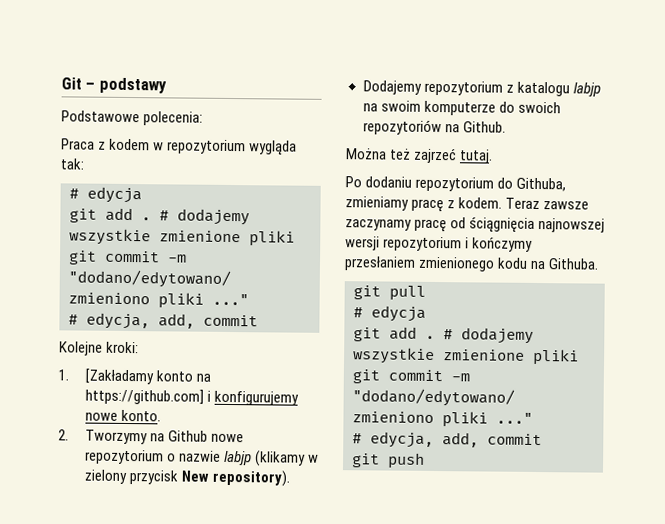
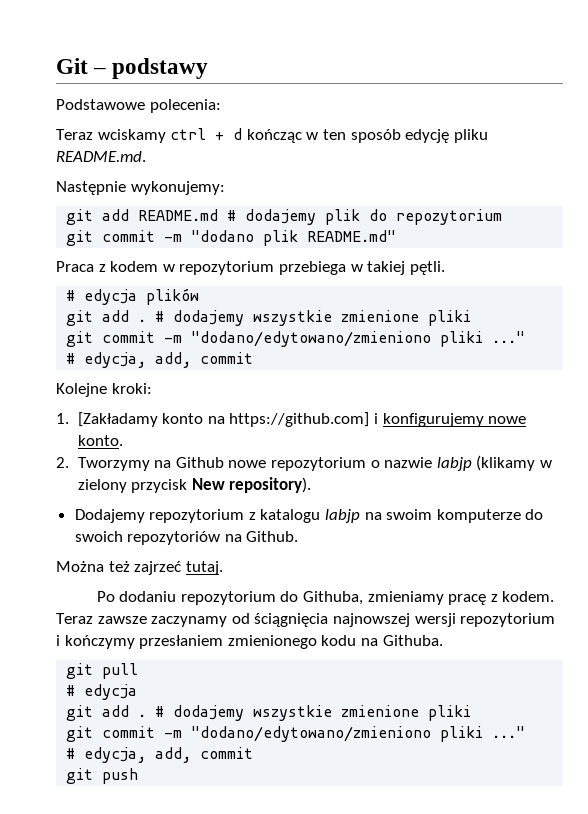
(204, 118) none -> [56,128,488,143] [56,151,146,162] [56,181,225,195] [66,209,503,225] [66,230,397,246] // Teraz wciskamy ctrl + d kończąc w ten sposób edycję pliku README.md. // Następnie wykonujemy: // git add README.md # dodajemy plik do repozytorium // git commit -m "dodano plik README.md"
[249,140,298,156] [60,158,84,170] [69,186,142,204] wygląda tak: // # edycja -> [278,261,445,275] [66,288,200,305] przebiega w takiej pętli. // # edycja plików
[414,218,448,233] pracę -> (228, 621) none

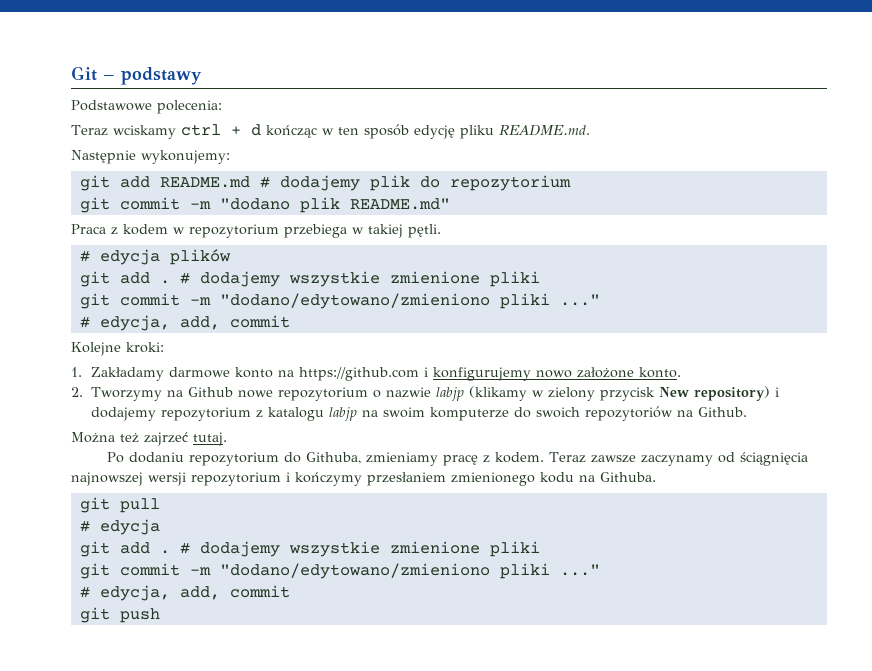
[77,412,158,427] [Zakładamy -> [91,367,231,381] Zakładamy darmowe
[229,412,370,427] https://github.com] -> [299,367,420,381] https://github.com
[488,416,527,424] nowe -> [536,367,635,378] nowo założone
[229,477,312,493] [74,509,145,523] repository). // Dodajemy -> [694,386,780,401] [91,407,157,421] repository) i dodajemy

